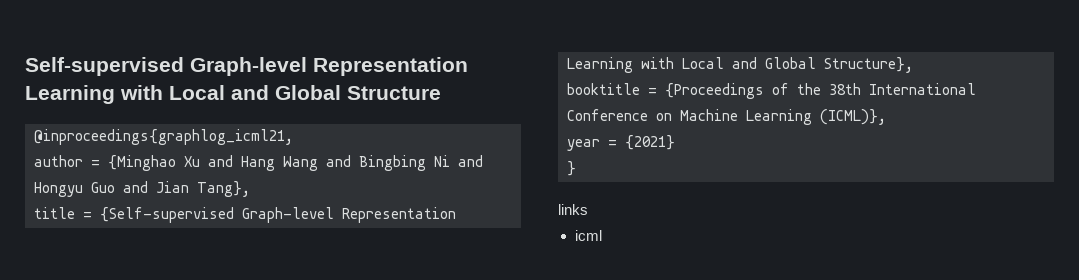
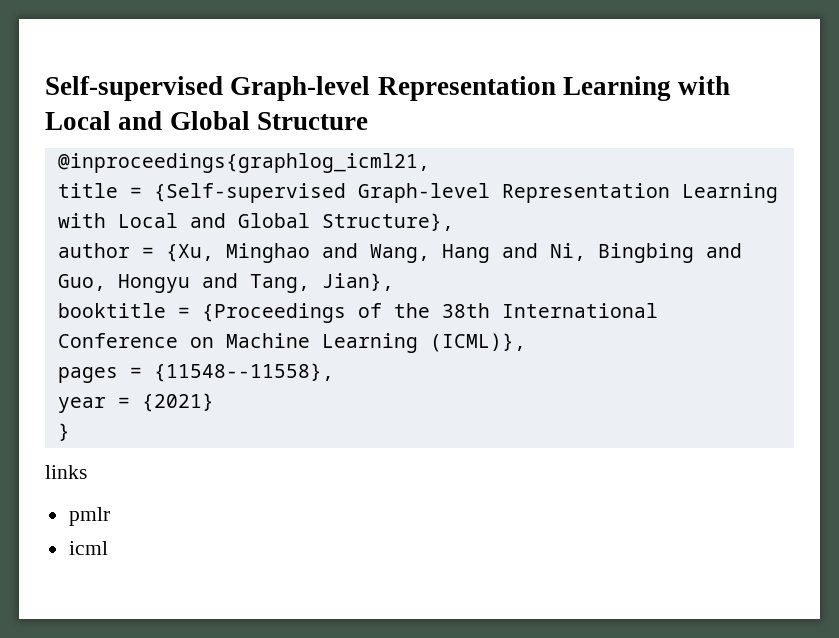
[34,155,483,171] [34,181,250,197] // author = {Minghao Xu and Hang Wang and Bingbing Ni and Hongyu Guo and Jian Tang}, -> (430, 163) none
(913, 65) none -> [57,243,742,263] [57,273,394,293] // author = {Xu, Minghao and Wang, Hang and Ni, Bingbing and Guo, Hongyu and Tang, Jian},
(886, 117) none -> [57,363,334,383] // pages = {11548--11558},
(588, 209) none -> [68,507,110,526] // pmlr

